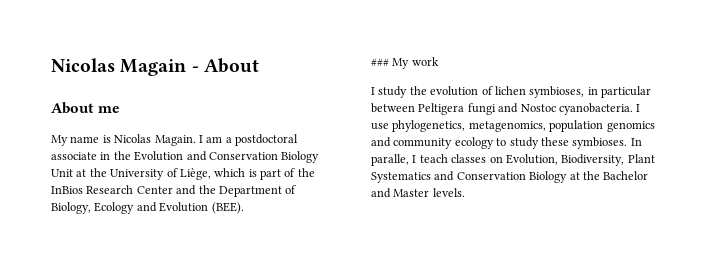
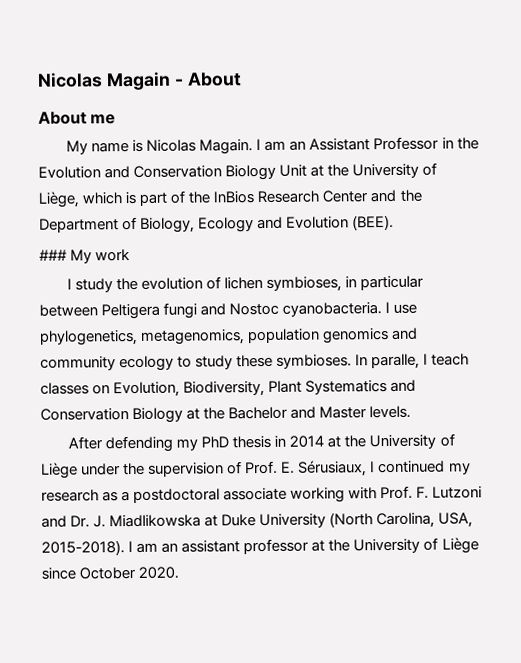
[225,134,298,146] [51,152,97,160] a postdoctoral associate -> [289,136,440,151] an Assistant Professor
(465, 192) none -> [67,433,455,453] [41,460,471,479] [41,485,483,504] [41,512,474,529] [41,537,479,556] [41,566,180,580] // After defending my PhD thesis in 2014 at the University of Liège under the supervision of Prof. E. Sérusiaux, I continued my research as a postdoctoral associate working with Prof. F. Lutzoni and Dr. J. Miadlikowska at Duke University (North Carolina, USA, 2015-2018). I am an assistant professor at the University of Liège since October 2020.

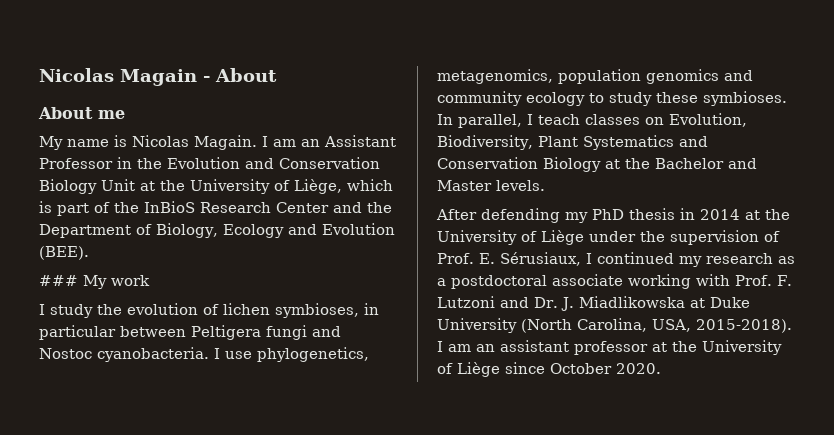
[213,191,255,204] InBios -> [144,201,195,213] InBioS
[371,353,421,370] paralle, -> [458,114,522,128] parallel,

